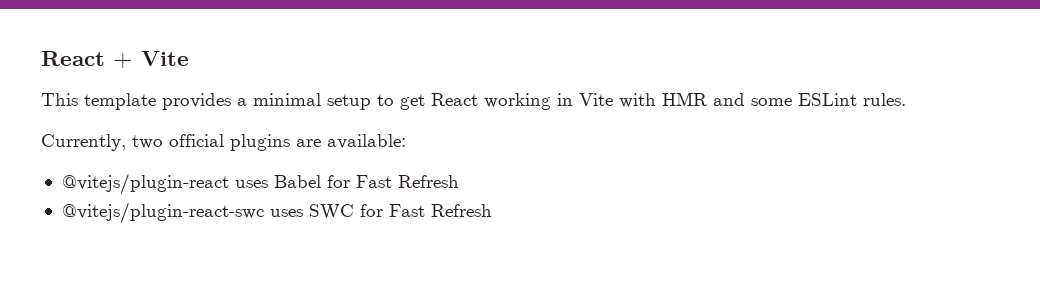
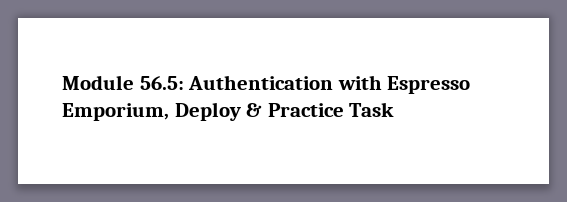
[41,51,189,68] [41,92,906,110] [41,134,406,151] [61,173,459,195] [61,202,492,224] React + Vite // This template provides a minimal setup to get React working in Vite with HMR and some ESLint rules. // Currently, two official plugins are available: // @vitejs/plugin-react uses Babel for Fast Refresh // @vitejs/plugin-react-swc uses SWC for Fast Refresh -> [62,75,471,94] [62,102,395,121] Module 56.5: Authentication with Espresso Emporium, Deploy & Practice Task

